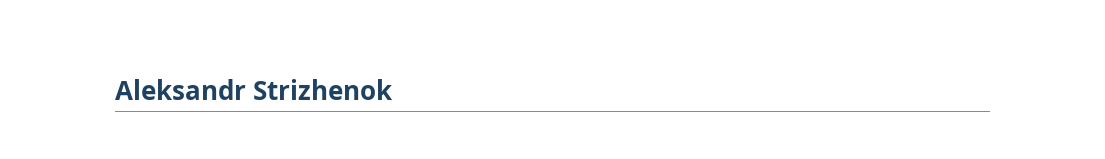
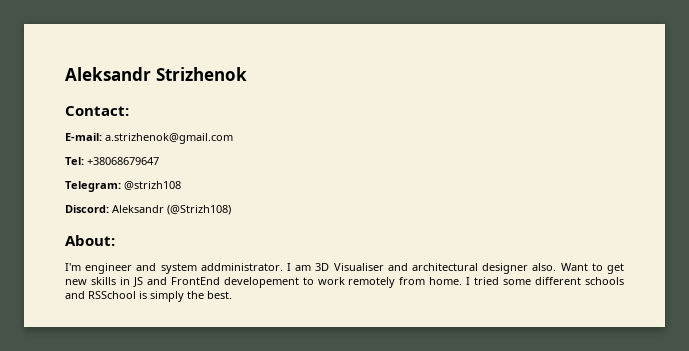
(394, 89) none -> [65,106,129,116] [65,133,233,144] [65,157,159,165] [65,181,181,192] [65,205,231,215] [65,235,115,246] [65,263,624,274] [65,277,624,288] [65,291,232,302] // Contact: // E-mail: a.strizhenok@gmail.com // Tel: +38068679647 // Telegram: @strizh108 // Discord: Aleksandr (@Strizh108) // About: // I'm engineer and system addministrator. I am 3D Visualiser and architectural designer also. Want to get new skills in JS and FrontEnd developement to work remotely from home. I tried some different schools and RSSchool is simply the best.

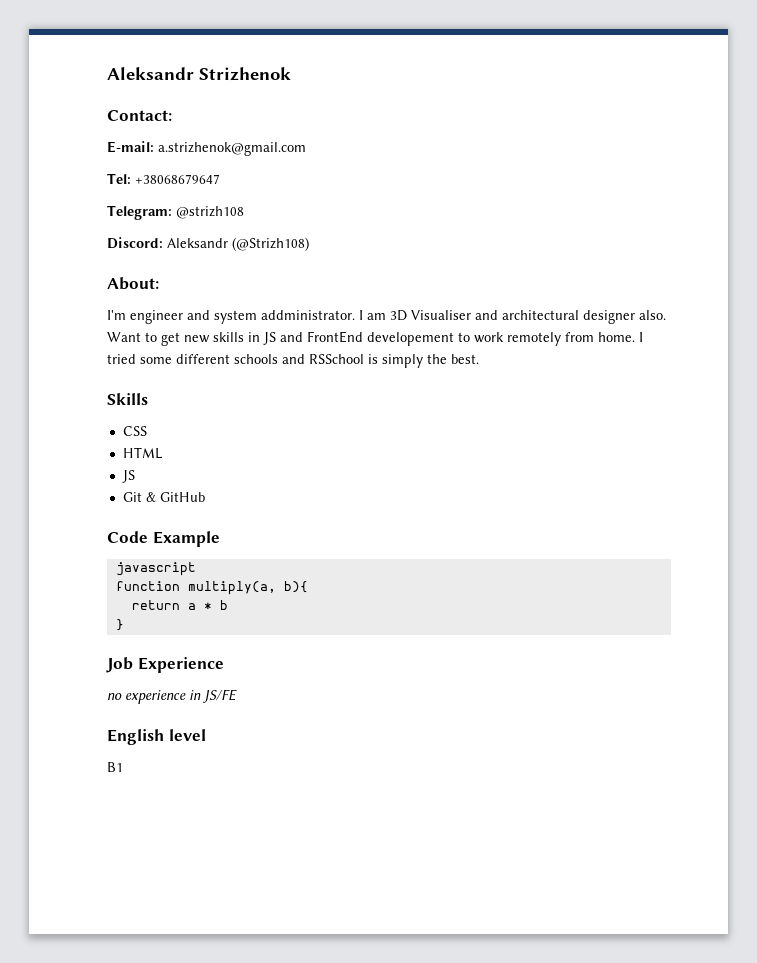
(232, 295) none -> [107,393,148,405] [122,426,147,436] [122,447,162,459] [121,470,135,483] [122,492,205,502] [107,531,220,547] [115,562,196,576] [115,581,308,595] [131,600,228,610] [115,619,124,631] [106,657,224,673] [107,689,237,704] [107,729,206,745] [107,762,123,772] // Skills // CSS // HTML // JS // Git & GitHub // Code Example // javascript // function multiply(a, b){ // return a * b // } // Job Experience // no experience in JS/FE // English level // B1

